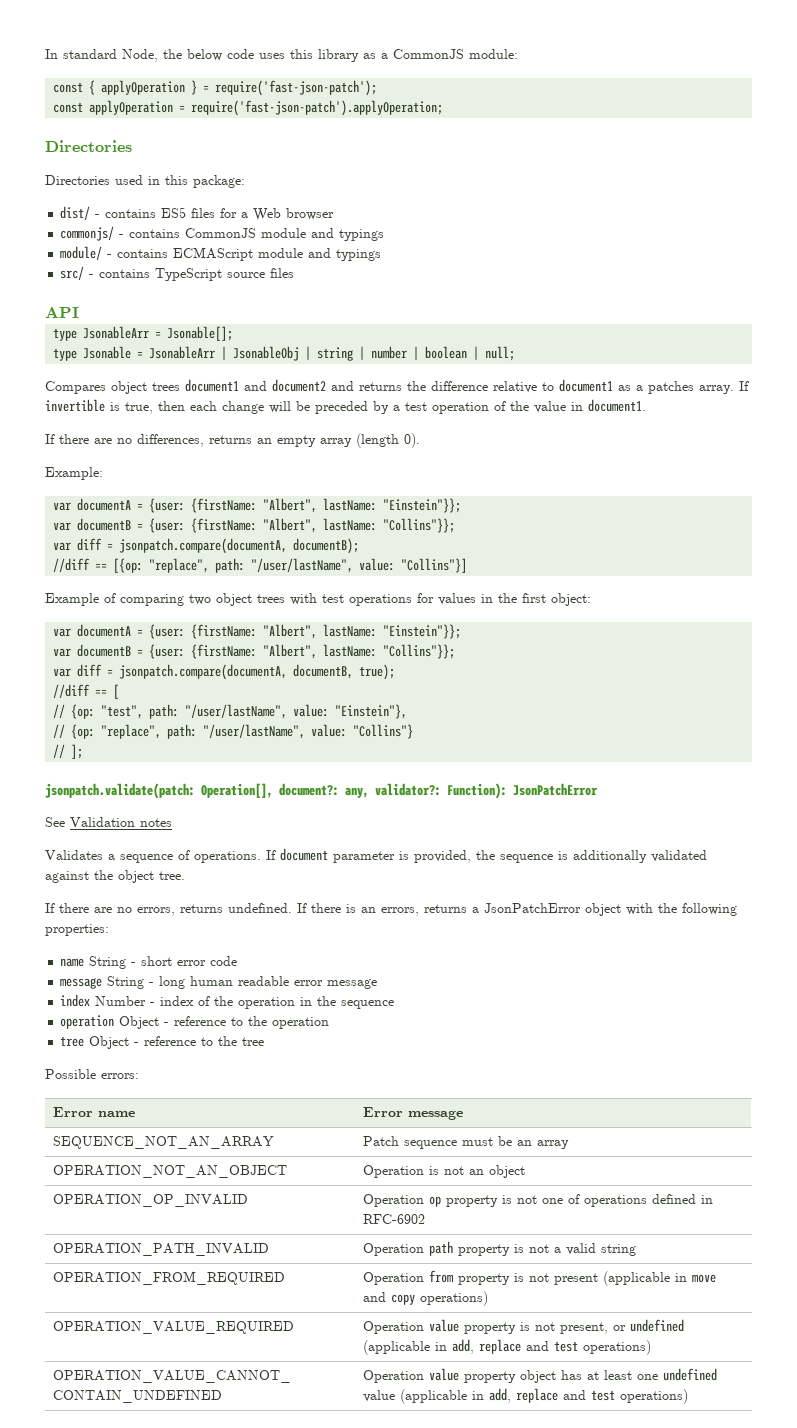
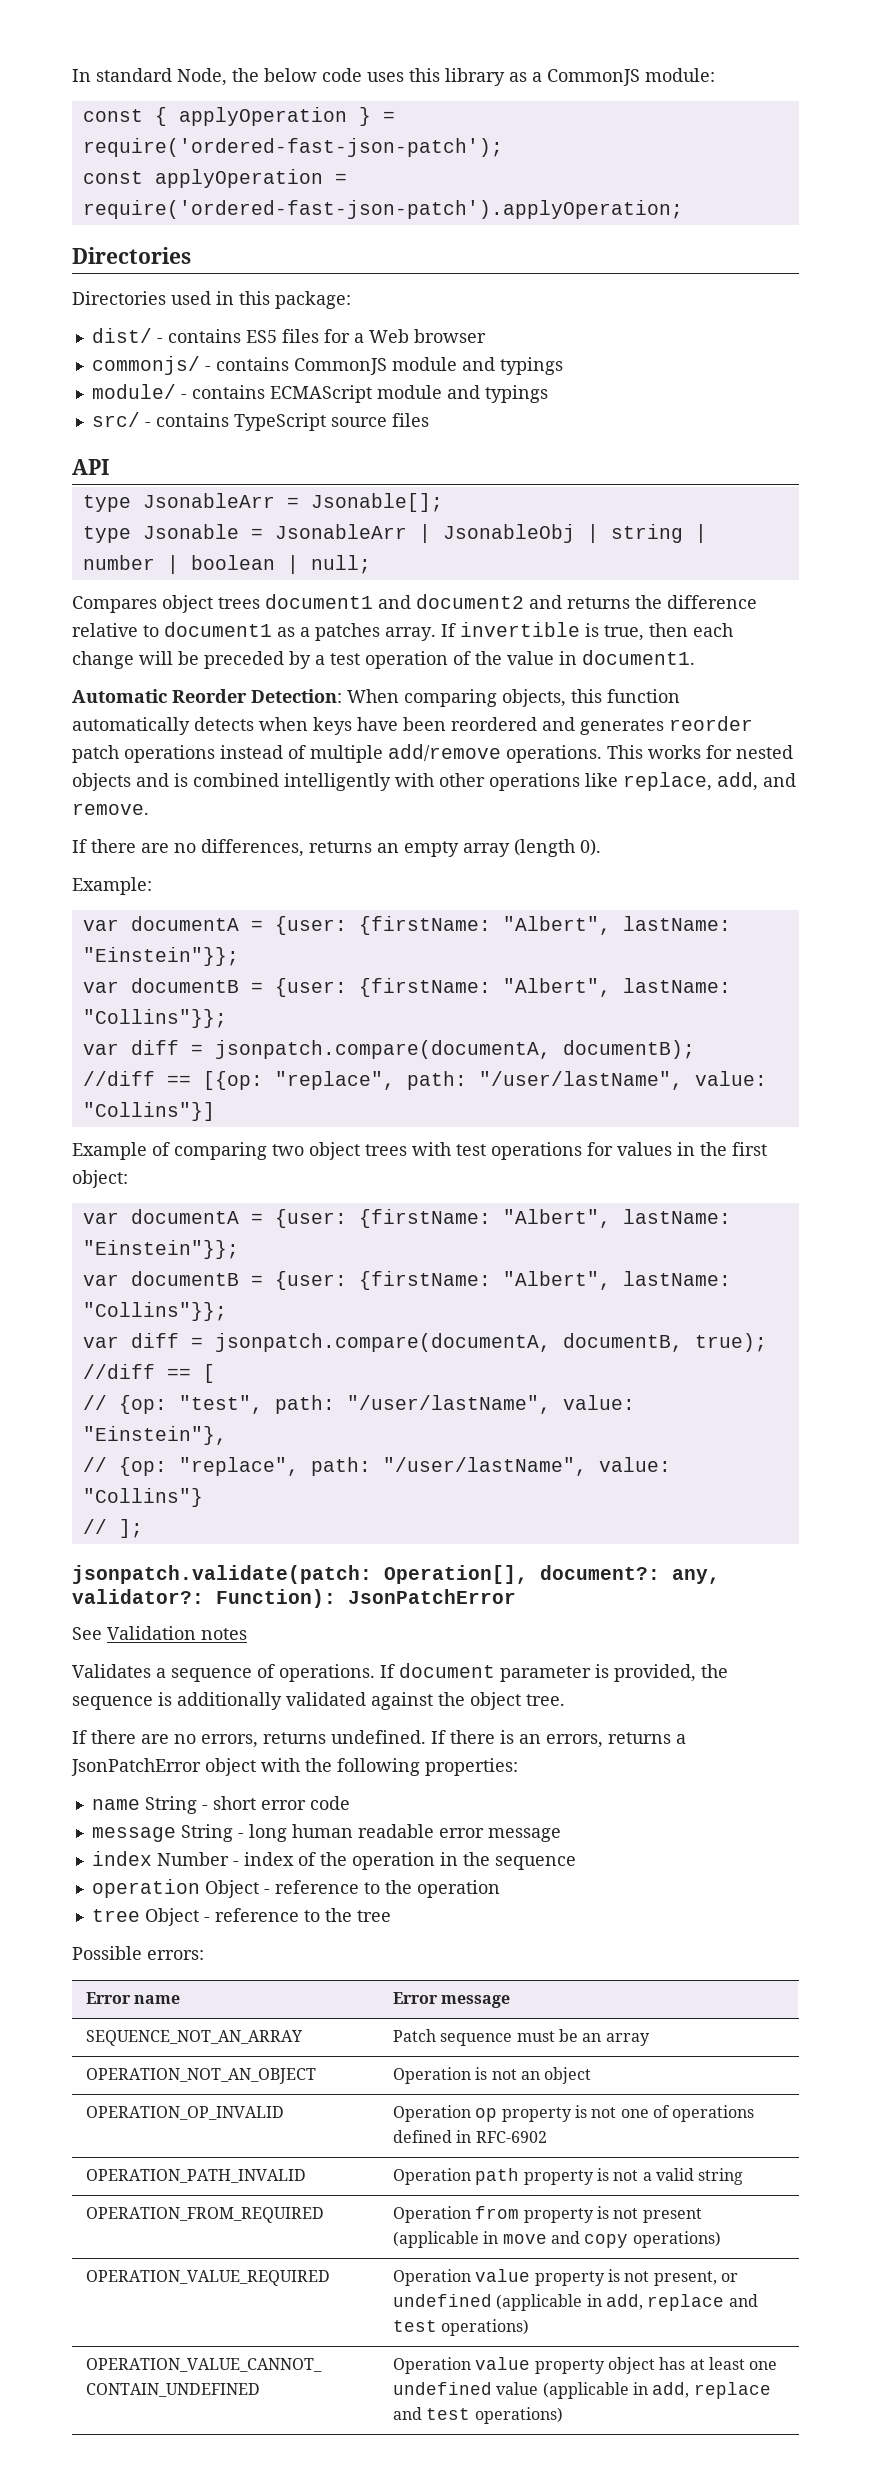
[215,80,378,96] require('fast-json-patch'); -> [82,138,503,157] require('ordered-fast-json-patch');
[191,100,444,116] require('fast-json-patch').applyOperation; -> [82,200,683,219] require('ordered-fast-json-patch').applyOperation;
(646, 405) none -> [72,689,680,707] [72,716,753,735] [72,744,793,763] [72,772,796,791] [72,803,149,815] // Automatic Reorder Detection: When comparing objects, this function automatically detects when keys have been reordered and generates reorder patch operations instead of multiple add/remove operations. This works for nested objects and is combined intelligently with other operations like replace, add, and remove.

